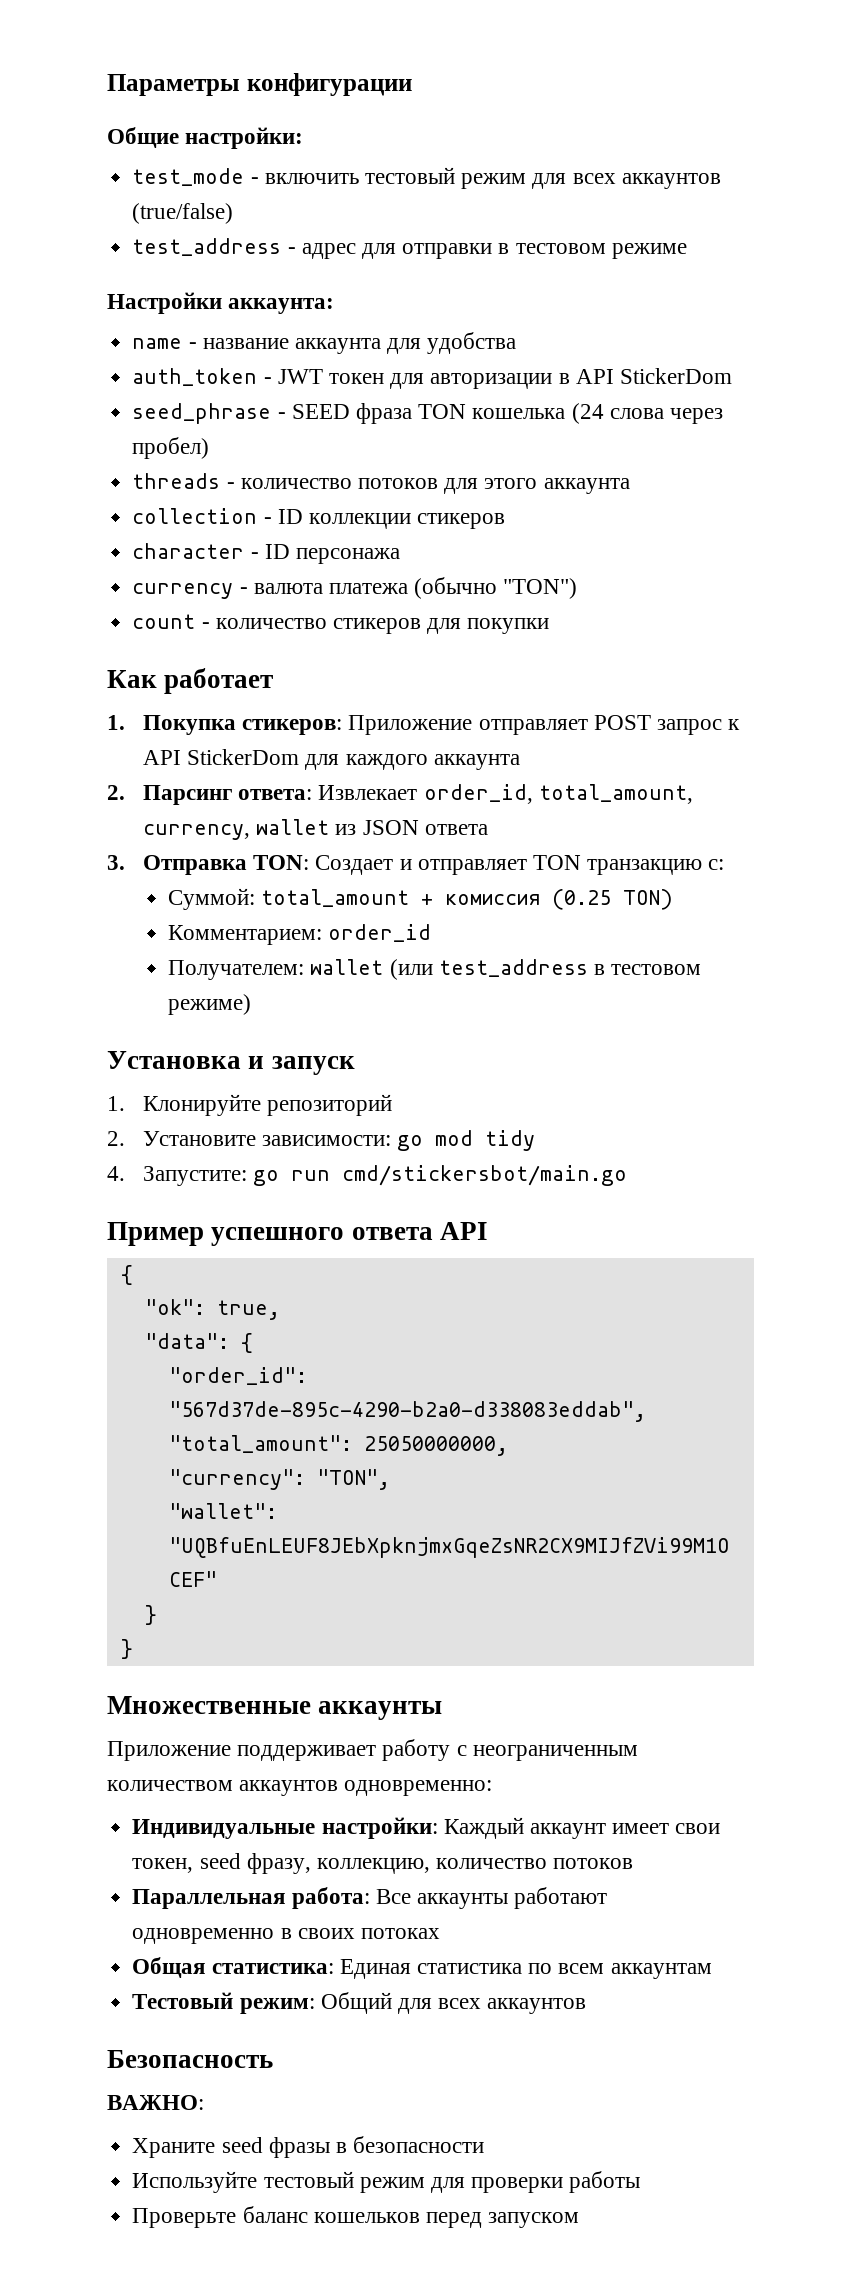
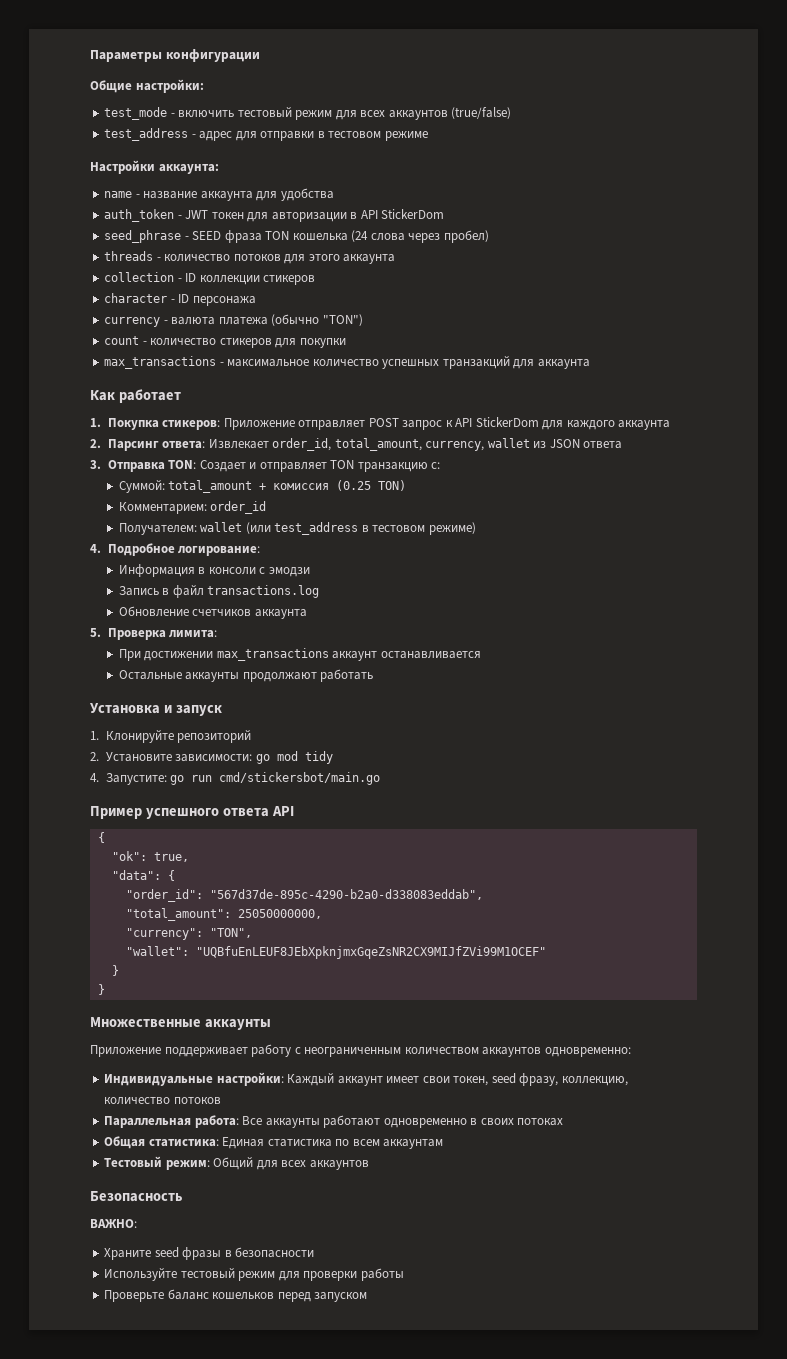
(550, 626) none -> [104,356,590,369] // max_transactions - максимальное количество успешных транзакций для аккаунта
(252, 1004) none -> [90,543,261,556] [118,564,310,577] [118,585,320,598] [118,606,307,619] [90,628,218,640] [118,648,481,661] [118,669,374,682] // 4. Подробное логирование: // Информация в консоли с эмодзи // Запись в файл transactions.log // Обновление счетчиков аккаунта // 5. Проверка лимита: // При достижении max_transactions аккаунт останавливается // Остальные аккаунты продолжают работать

